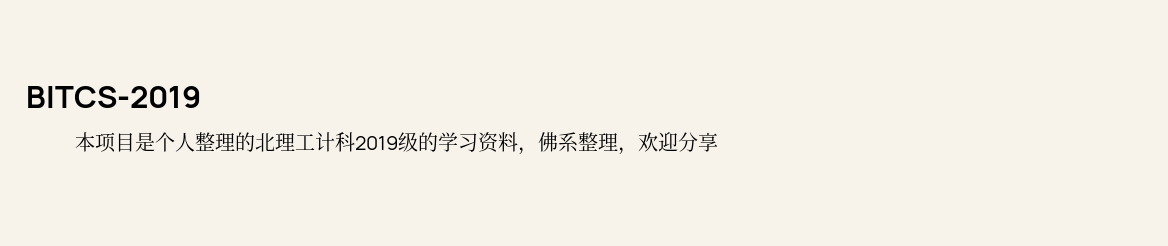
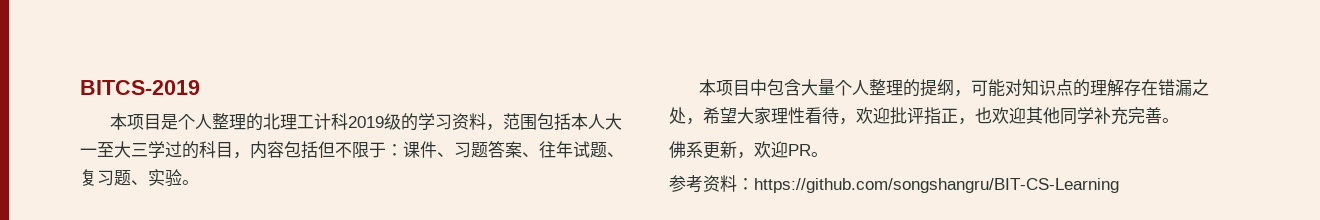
[537,132,718,155] 佛系整理，欢迎分享 -> [502,113,622,130] [80,140,624,159] [80,169,199,187] [698,79,1209,97] [669,107,1179,125] [669,141,828,159] [669,175,1119,193] 范围包括本人大一至大三学过的科目，内容包括但不限于：课件、习题答案、往年试题、复习题、实验。 // 本项目中包含大量个人整理的提纲，可能对知识点的理解存在错漏之处，希望大家理性看待，欢迎批评指正，也欢迎其他同学补充完善。 // 佛系更新，欢迎PR。 // 参考资料：https://github.com/songshangru/BIT-CS-Learning

